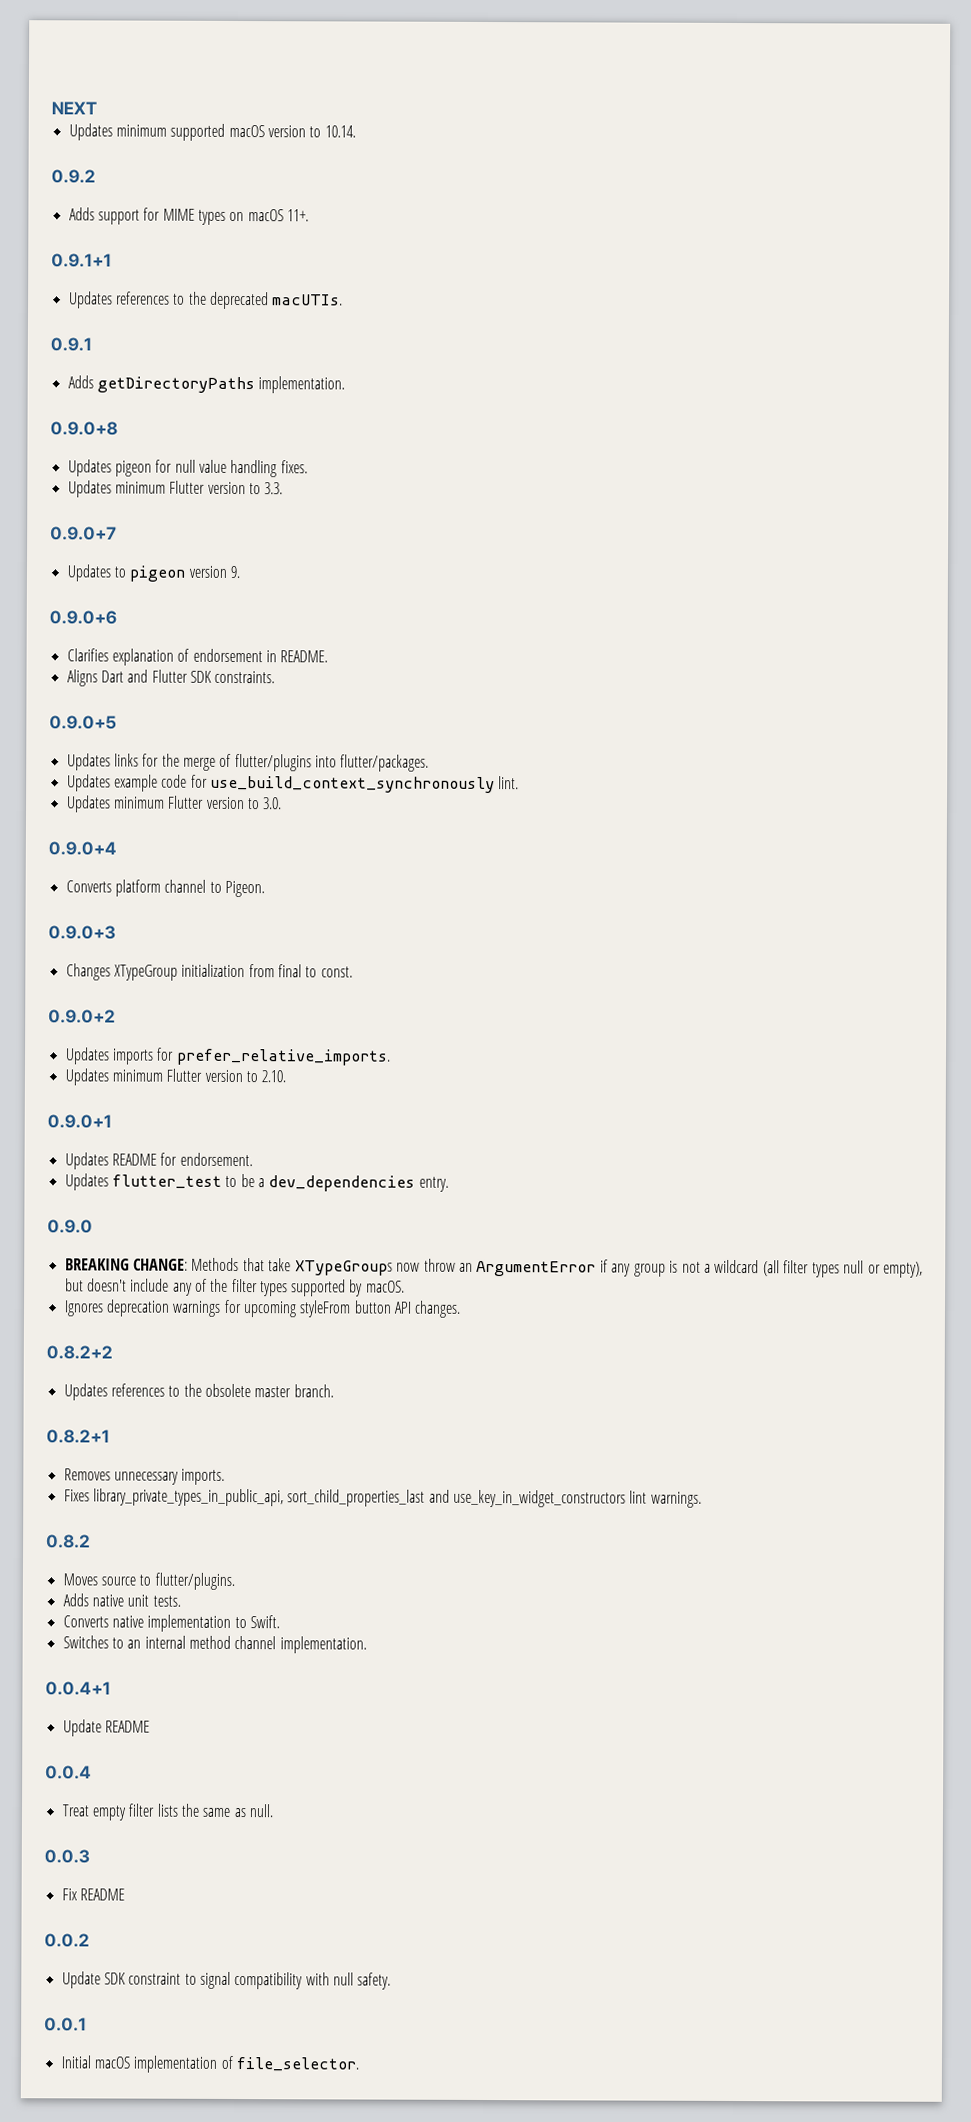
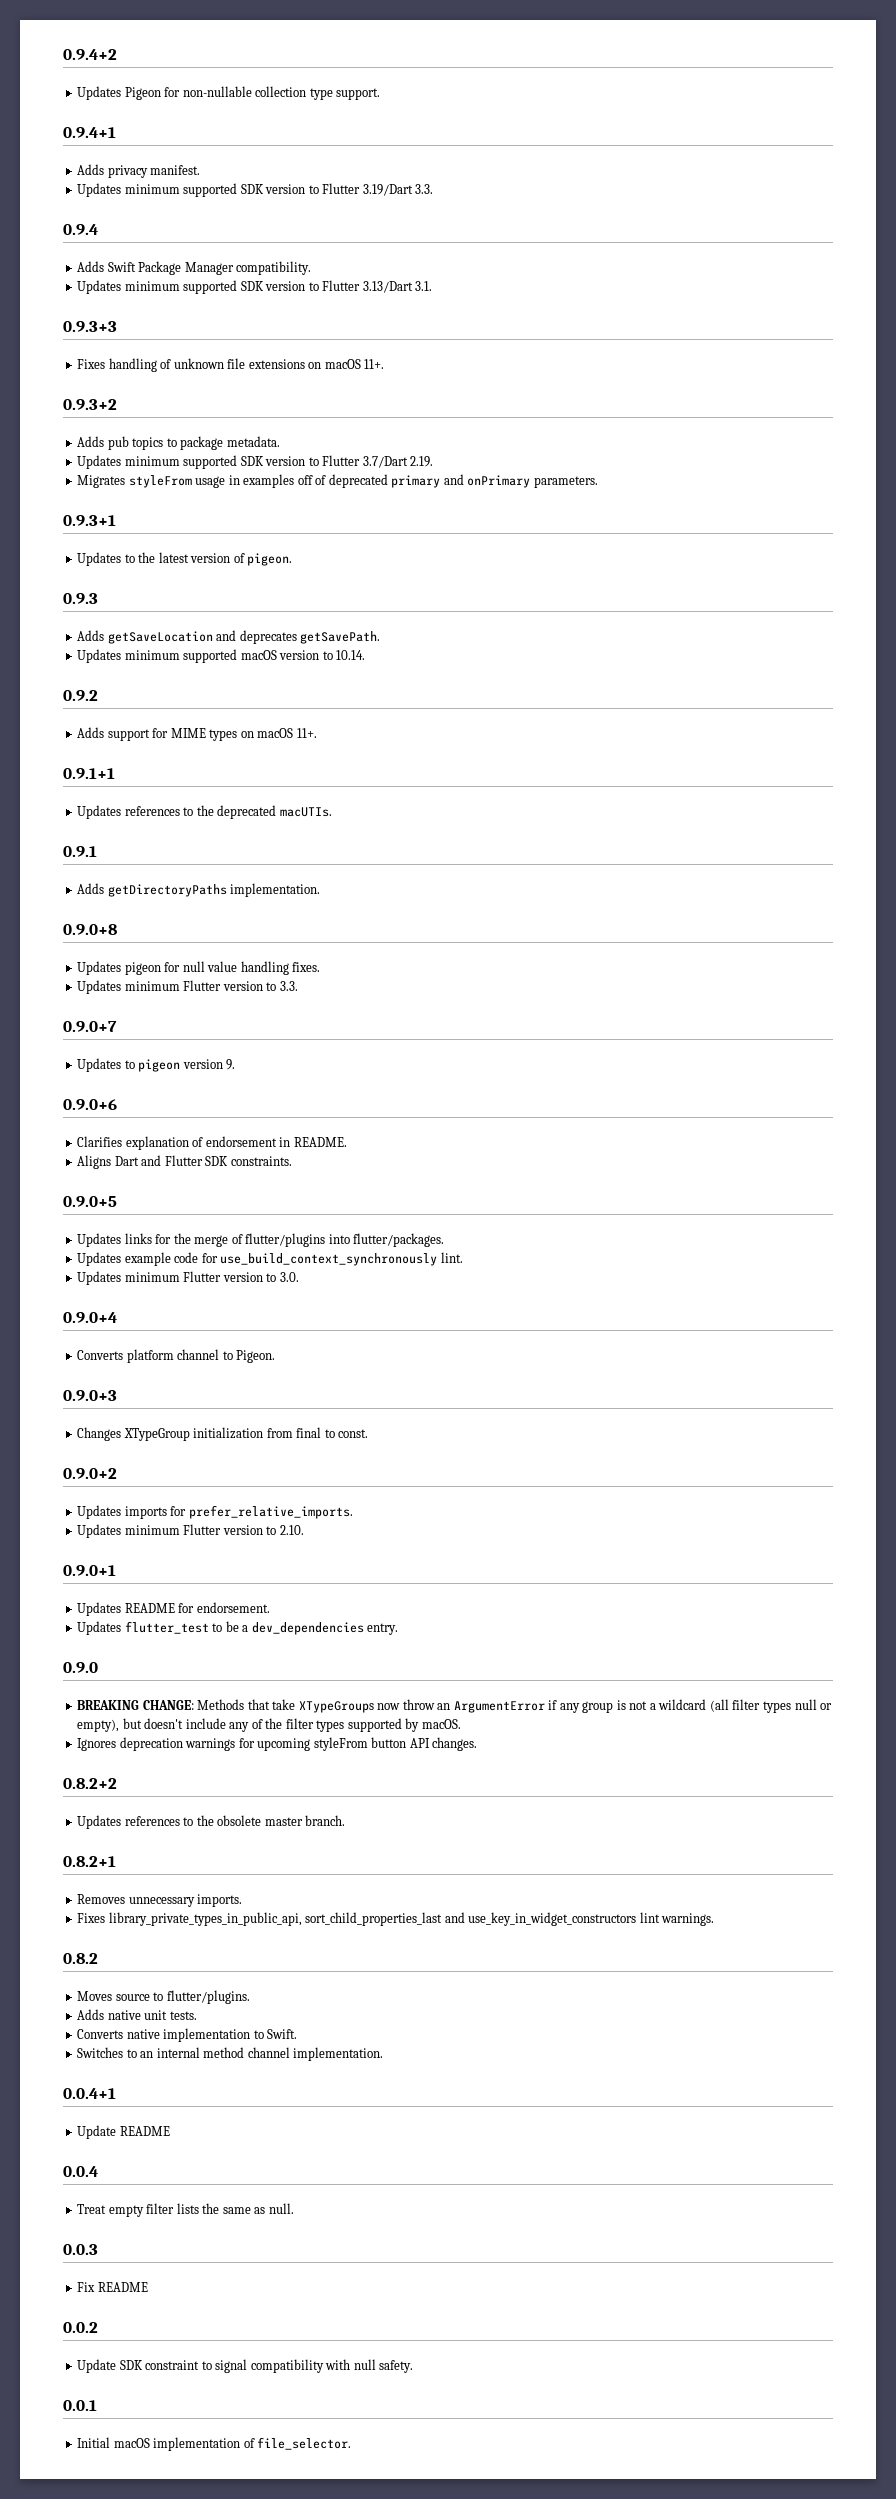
[51,101,97,115] NEXT -> [63,49,117,60] [77,86,381,100] [63,127,116,138] [77,164,201,178] [77,183,434,197] [63,224,98,235] [77,261,312,275] [77,280,433,294] [63,321,117,332] [77,358,385,372] [63,399,117,410] [77,436,280,450] [77,455,434,469] [77,474,598,488] [63,515,116,526] [77,552,293,566] [63,593,98,604] [77,630,381,644] 0.9.4+2 // Updates Pigeon for non-nullable collection type support. // 0.9.4+1 // Adds privacy manifest. // Updates minimum supported SDK version to Flutter 3.19/Dart 3.3. // 0.9.4 // Adds Swift Package Manager compatibility. // Updates minimum supported SDK version to Flutter 3.13/Dart 3.1. // 0.9.3+3 // Fixes handling of unknown file extensions on macOS 11+. // 0.9.3+2 // Adds pub topics to package metadata. // Updates minimum supported SDK version to Flutter 3.7/Dart 2.19. // Migrates styleFrom usage in examples off of deprecated primary and onPrimary parameters. // 0.9.3+1 // Updates to the latest version of pigeon. // 0.9.3 // Adds getSaveLocation and deprecates getSavePath.

